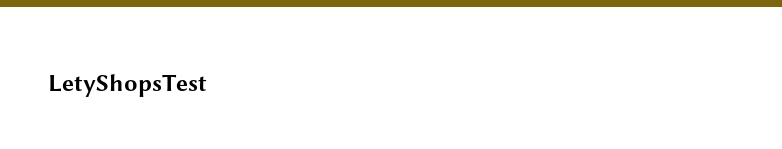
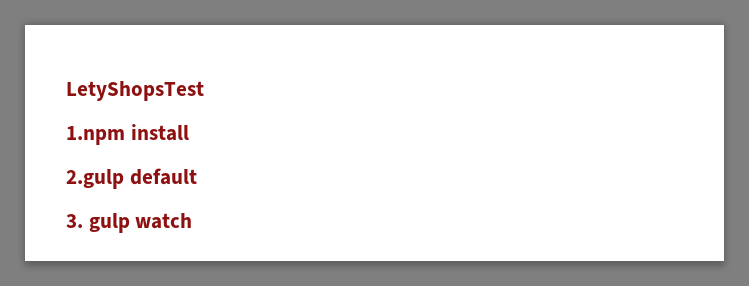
(207, 85) none -> [66,124,189,145] [66,168,197,189] [66,213,193,233] // 1.npm install // 2.gulp default // 3. gulp watch

